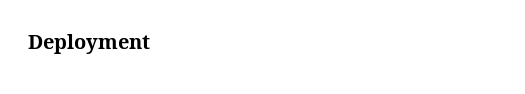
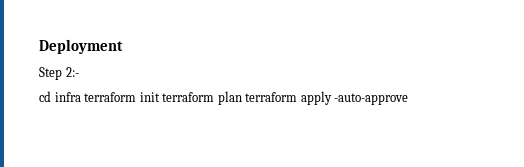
(150, 44) none -> [39,67,79,80] [39,91,409,105] // Step 2:- // cd infra terraform init terraform plan terraform apply -auto-approve

